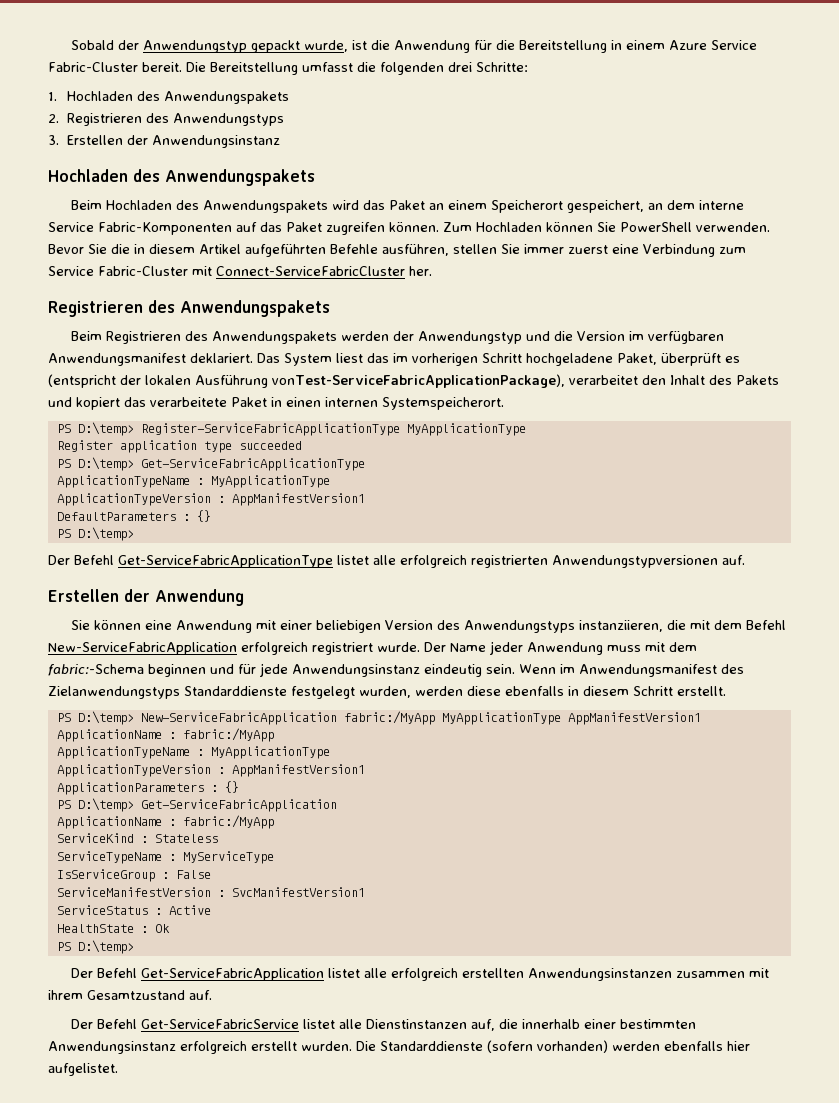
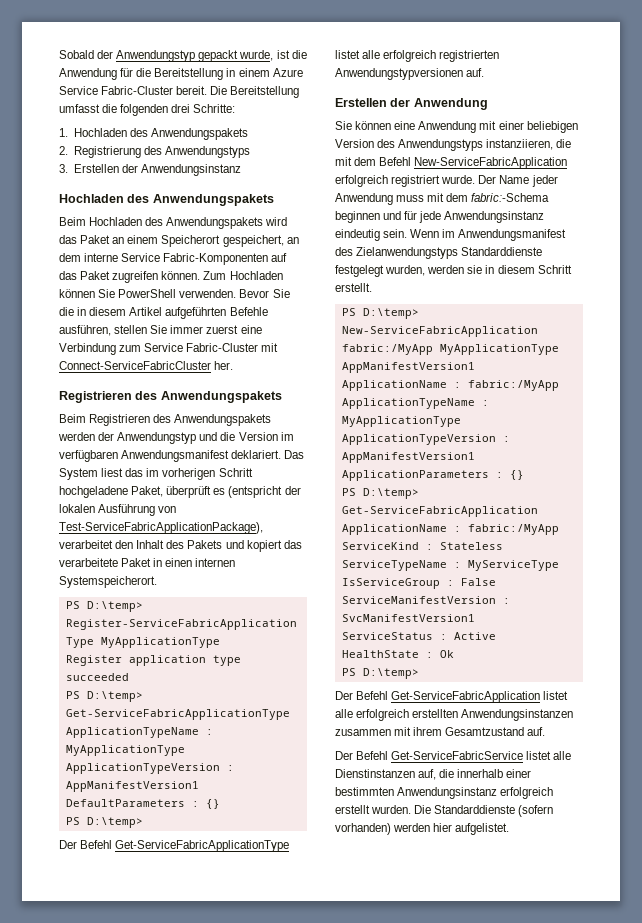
[66,113,142,126] Registrieren -> [73,146,141,158] Registrierung
[272,374,565,388] vonTest-ServiceFabricApplicationPackage), -> [158,506,177,513] [59,522,263,534] von Test-ServiceFabricApplicationPackage),
[467,686,564,696] diese ebenfalls -> [467,265,483,274] sie
[664,1041,723,1051] ebenfalls -> (431, 827) none

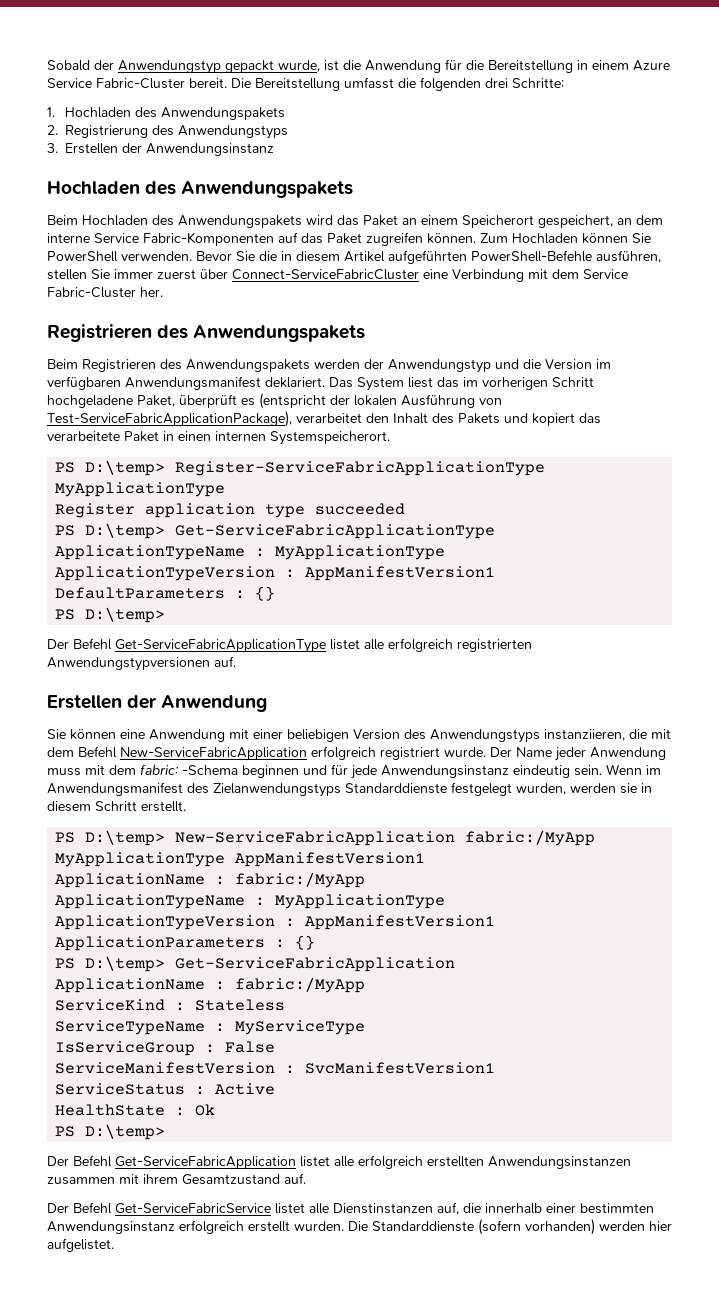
[229,307,268,316] Befehle -> [471,250,592,262] PowerShell-Befehle
[240,325,262,334] [59,343,279,355] [59,361,211,370] eine Verbindung zum Service Fabric-Cluster mit Connect-ServiceFabricCluster -> [200,269,628,282] [47,287,136,298] über Connect-ServiceFabricCluster eine Verbindung mit dem Service Fabric-Cluster
[471,193,550,202] fabric:-Schema -> [140,764,238,775] fabric: -Schema

